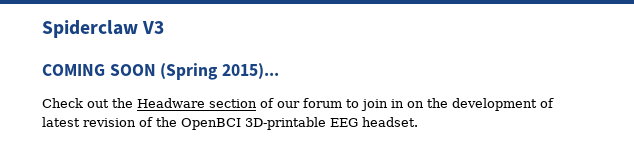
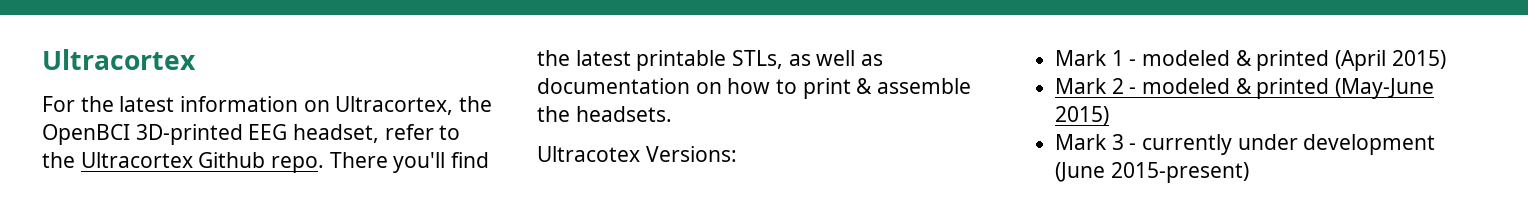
[42,20,165,38] [42,63,280,80] [42,98,554,111] [42,117,418,130] Spiderclaw V3 // COMING SOON (Spring 2015)... // Check out the Headware section of our forum to join in on the development of latest revision of the OpenBCI 3D-printable EEG headset. -> [42,49,196,70] [42,96,493,115] [42,124,461,145] [42,152,490,173] [537,50,884,71] [537,78,972,99] [537,106,672,122] [537,146,737,162] [1055,50,1446,71] [1055,78,1435,99] [1055,106,1110,125] [1055,134,1436,155] [1055,162,1249,183] Ultracortex // For the latest information on Ultracortex, the OpenBCI 3D-printed EEG headset, refer to the Ultracortex Github repo. There you'll find the latest printable STLs, as well as documentation on how to print & assemble the headsets. // Ultracotex Versions: // Mark 1 - modeled & printed (April 2015) // Mark 2 - modeled & printed (May-June 2015) // Mark 3 - currently under development (June 2015-present)

